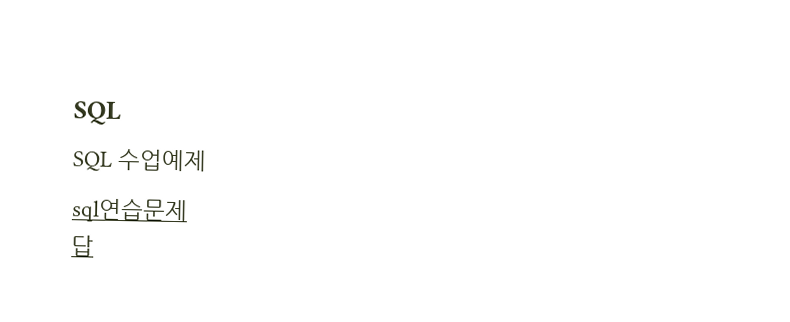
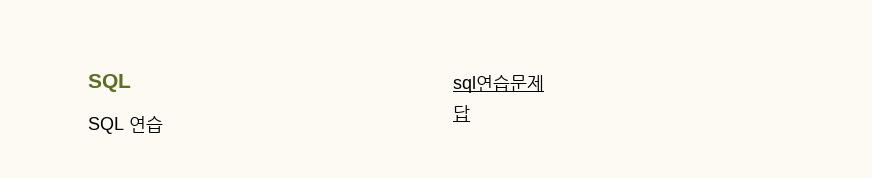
[117,148,208,172] 수업예제 -> [129,115,163,133] 연습

